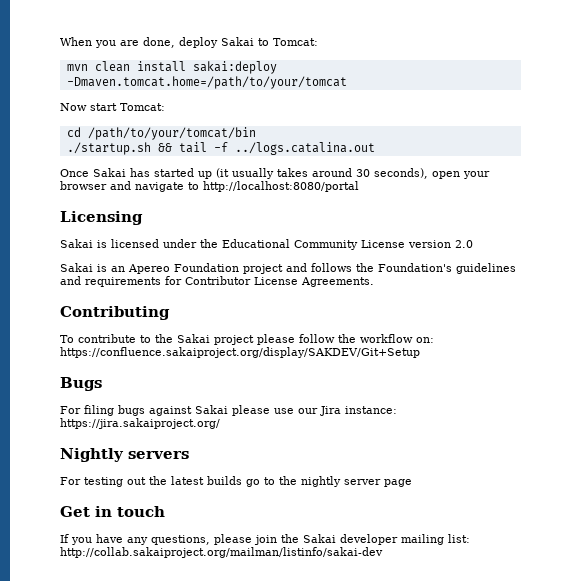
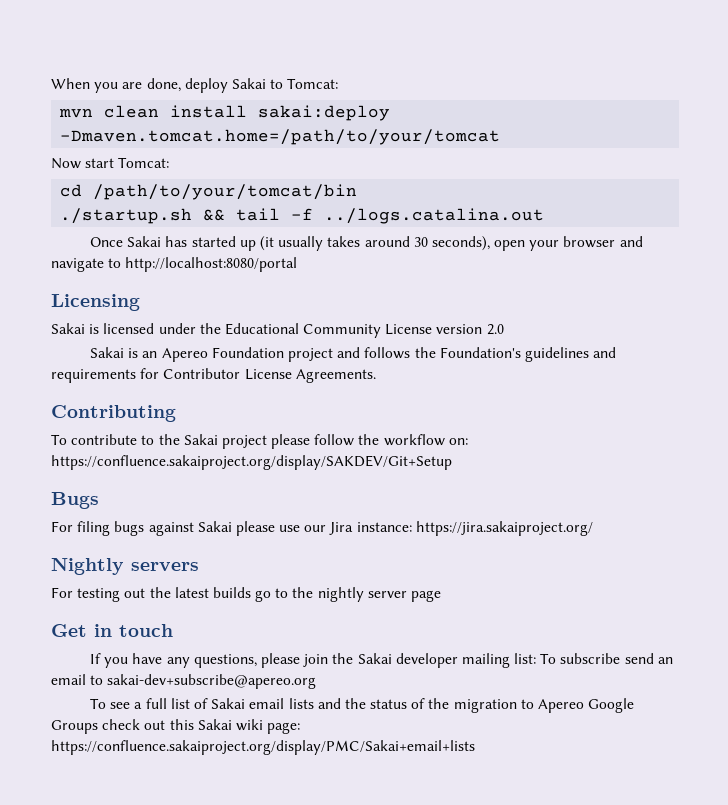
[60,547,383,558] http://collab.sakaiproject.org/mailman/listinfo/sakai-dev -> [540,653,673,664] [51,674,317,689] [90,698,635,713] [51,719,301,734] [51,740,475,755] To subscribe send an email to sakai-dev+subscribe@apereo.org // To see a full list of Sakai email lists and the status of the migration to Apereo Google Groups check out this Sakai wiki page: https://confluence.sakaiproject.org/display/PMC/Sakai+email+lists

